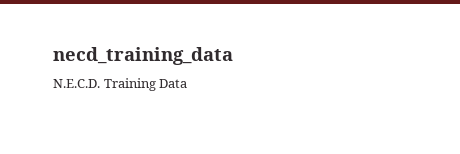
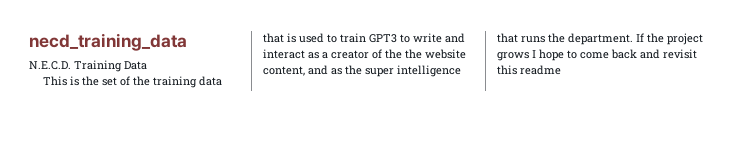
(188, 83) none -> [43,76,223,88] [263,33,465,43] [263,49,466,59] [263,65,461,77] [497,33,703,45] [497,49,697,61] [497,65,561,75] // This is the set of the training data that is used to train GPT3 to write and interact as a creator of the the website content, and as the super intelligence that runs the department. If the project grows I hope to come back and revisit this readme

